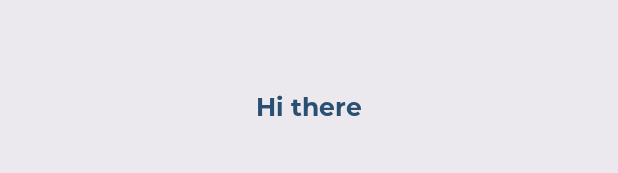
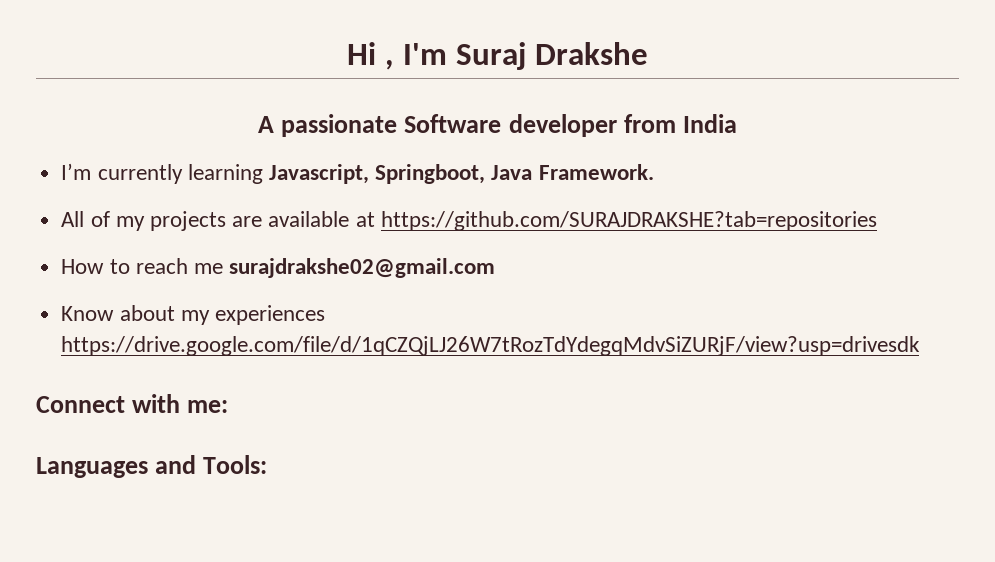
[291,97,362,116] there -> [385,42,648,70] [258,114,737,137] [61,163,654,184] [61,211,877,231] [61,258,496,278] [61,305,325,325] [61,336,921,356] [36,394,229,413] [36,455,268,478] , I'm Suraj Drakshe // A passionate Software developer from India // I’m currently learning Javascript, Springboot, Java Framework. // All of my projects are available at https://github.com/SURAJDRAKSHE?tab=repositories // How to reach me surajdrakshe02@gmail.com // Know about my experiences https://drive.google.com/file/d/1qCZQjLJ26W7tRozTdYdegqMdvSiZURjF/view?usp=drivesdk // Connect with me: // Languages and Tools:

